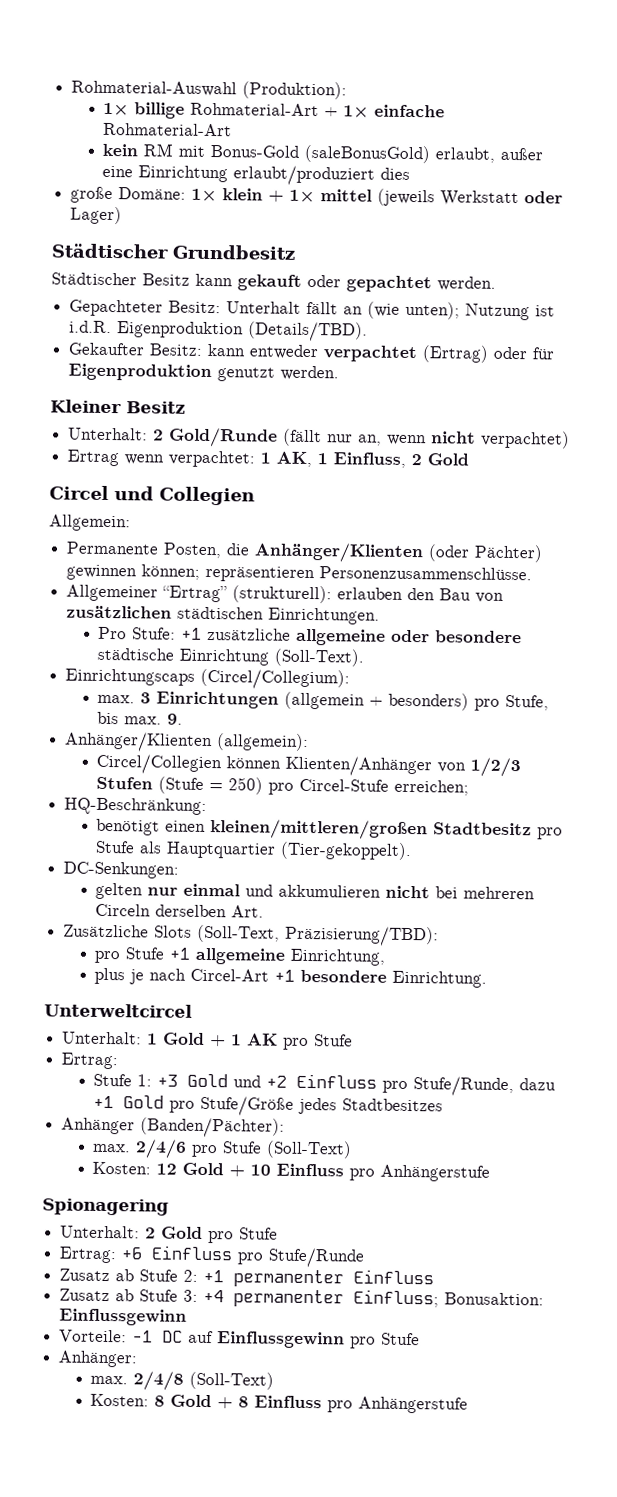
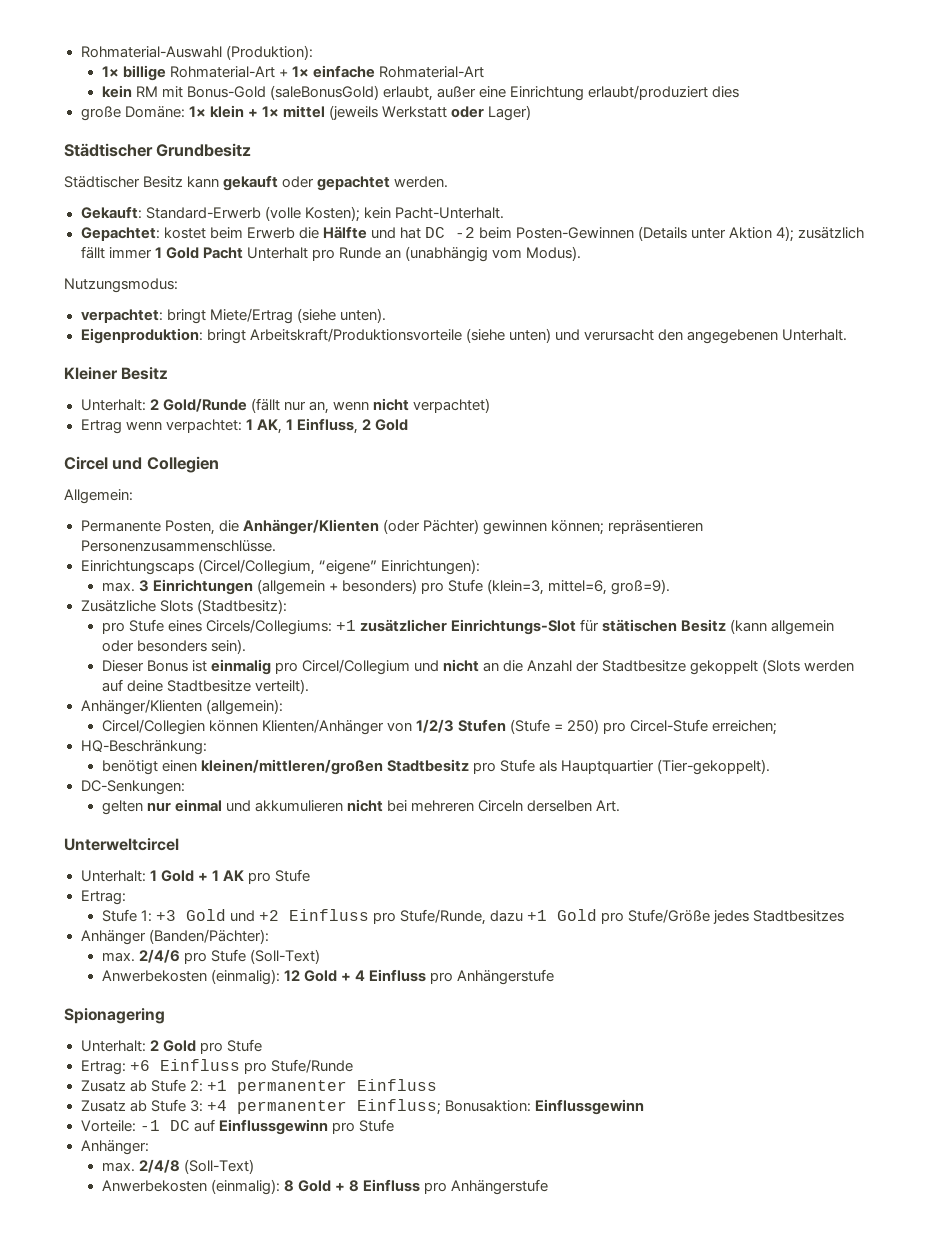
[69,299,556,321] [69,320,369,342] [68,342,556,363] [68,363,340,382] Gepachteter Besitz: Unterhalt fällt an (wie unten); Nutzung ist i.d.R. Eigenproduktion (Details/TBD). // Gekaufter Besitz: kann entweder verpachtet (Ertrag) oder für Eigenproduktion genutzt werden. -> [80,206,504,222] [80,226,865,242] [80,246,582,262] [64,278,178,293] [80,308,386,324] [80,328,847,344] Gekauft: Standard-Erwerb (volle Kosten); kein Pacht-Unterhalt. // Gepachtet: kostet beim Erwerb die Hälfte und hat DC -2 beim Posten-Gewinnen (Details unter Aktion 4); zusätzlich fällt immer 1 Gold Pacht Unterhalt pro Runde an (unabhängig vom Modus). // Nutzungsmodus: // verpachtet: bringt Miete/Ertrag (siehe unten). // Eigenproduktion: bringt Arbeitskraft/Produktionsvorteile (siehe unten) und verursacht den angegebenen Unterhalt.
[66,584,505,604] [66,605,381,625] [98,626,523,646] [97,647,365,667] [65,668,351,690] Allgemeiner “Ertrag” (strukturell): erlauben den Bau von zusätzlichen städtischen Einrichtungen. // Pro Stufe: +1 zusätzliche allgemeine oder besondere städtische Einrichtung (Soll-Text). // Einrichtungscaps (Circel/Collegium): -> [80,559,480,575] Einrichtungscaps (Circel/Collegium, “eigene” Einrichtungen):
[505,694,550,711] [97,711,184,725] Stufe, bis max. 9. -> [447,579,671,595] [80,599,287,614] [101,619,835,635] [101,639,246,654] [101,659,855,675] [101,679,309,694] Stufe (klein=3, mittel=6, groß=9). // Zusätzliche Slots (Stadtbesitz): // pro Stufe eines Circels/Collegiums: +1 zusätzlicher Einrichtungs‑Slot für stätischen Besitz (kann allgemein oder besonders sein). // Dieser Bonus ist einmalig pro Circel/Collegium und nicht an die Anzahl der Stadtbesitze gekoppelt (Slots werden auf deine Stadtbesitze verteilt).
[63,924,440,947] [94,947,387,966] [94,967,488,988] // Zusätzliche Slots (Soll-Text, Präzisierung/TBD): // pro Stufe +1 allgemeine Einrichtung, // plus je nach Circel-Art +1 besondere Einrichtung. -> (621, 806) none
[92,1161,152,1175] Kosten: -> [101,969,280,985] Anwerbekosten (einmalig):
[250,1164,272,1176] 10 -> [354,970,365,981] 4
[90,1393,150,1407] Kosten: -> [101,1179,280,1195] Anwerbekosten (einmalig):

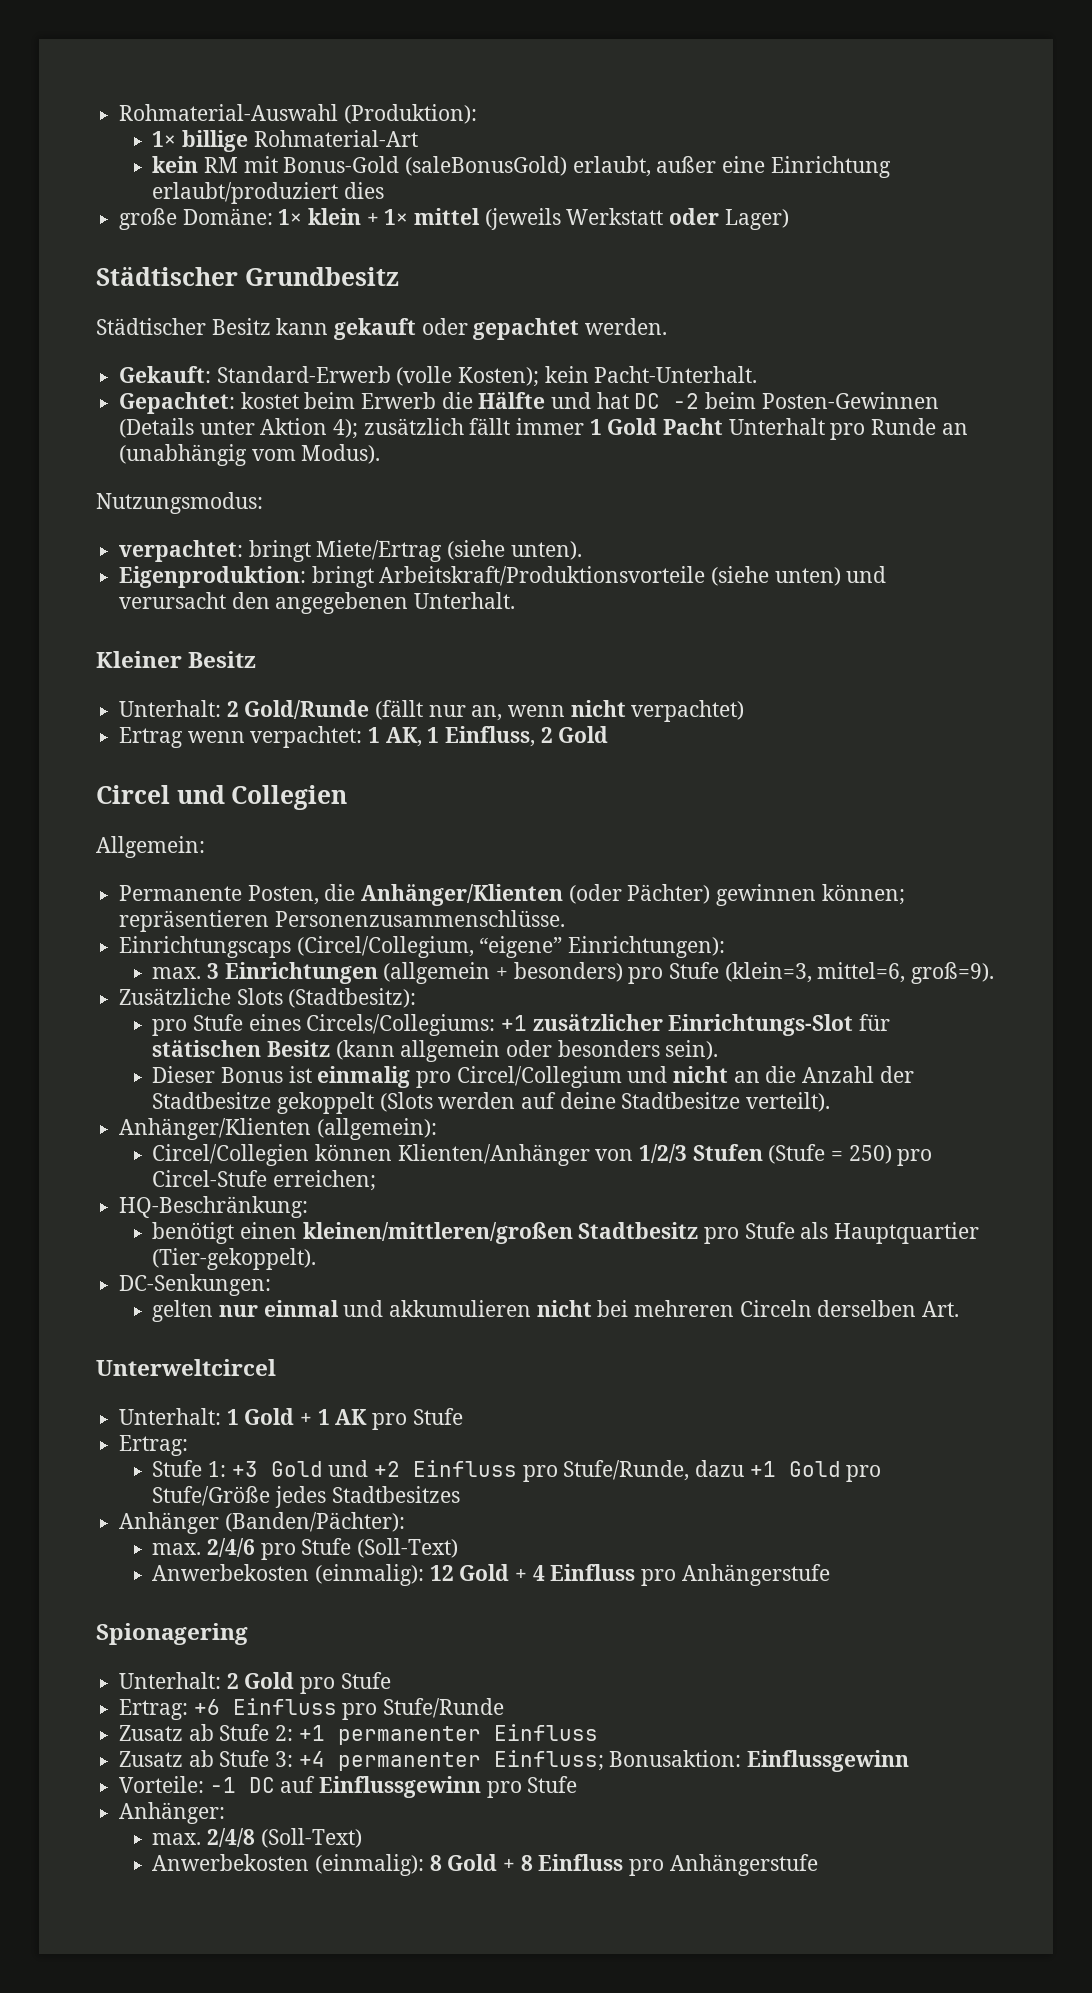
[278,65,484,78] + 1× einfache Rohmaterial-Art -> (418, 138) none

